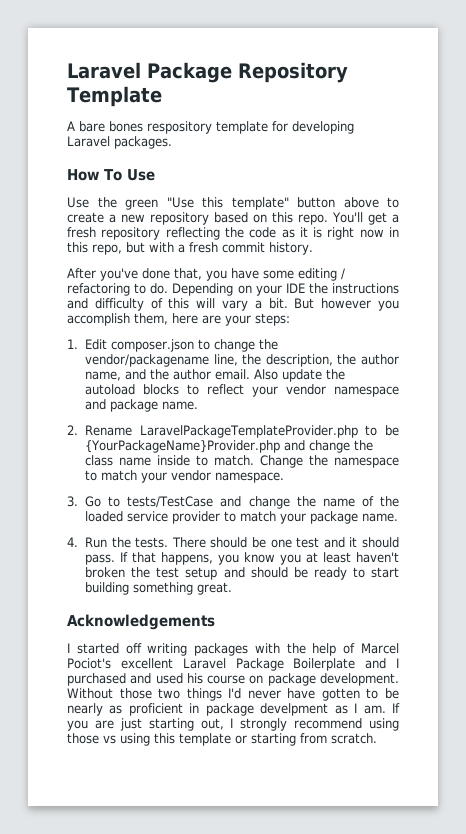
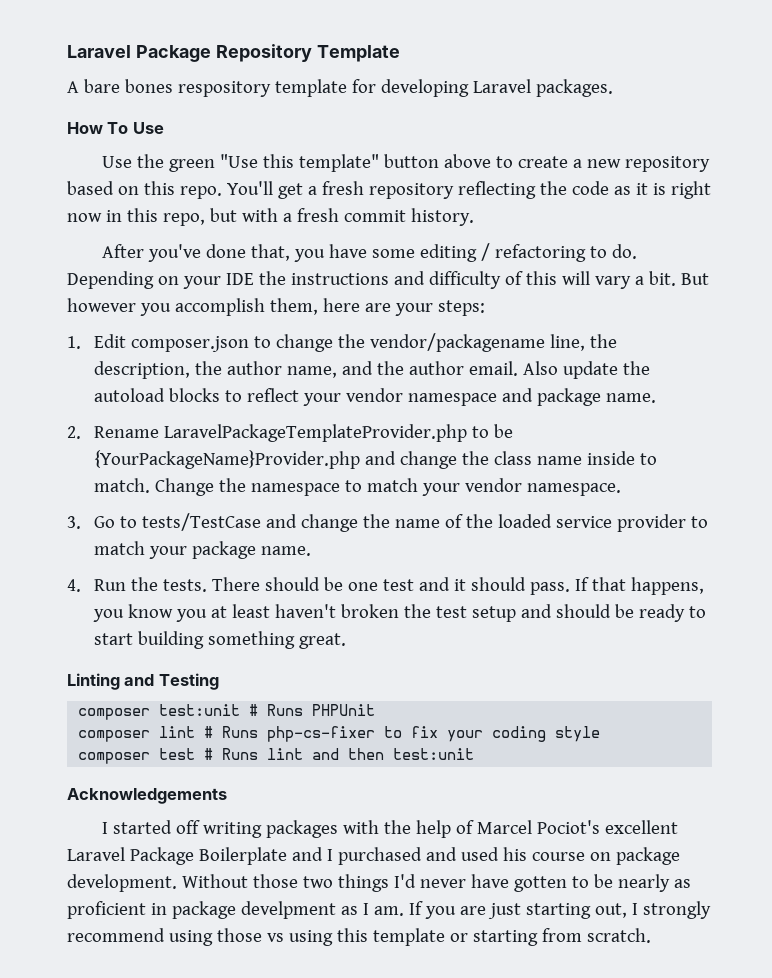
(233, 588) none -> [67,673,219,690] [78,704,376,720] [78,726,601,742] [78,748,475,764] // Linting and Testing // composer test:unit # Runs PHPUnit // composer lint # Runs php-cs-fixer to fix your coding style // composer test # Runs lint and then test:unit

